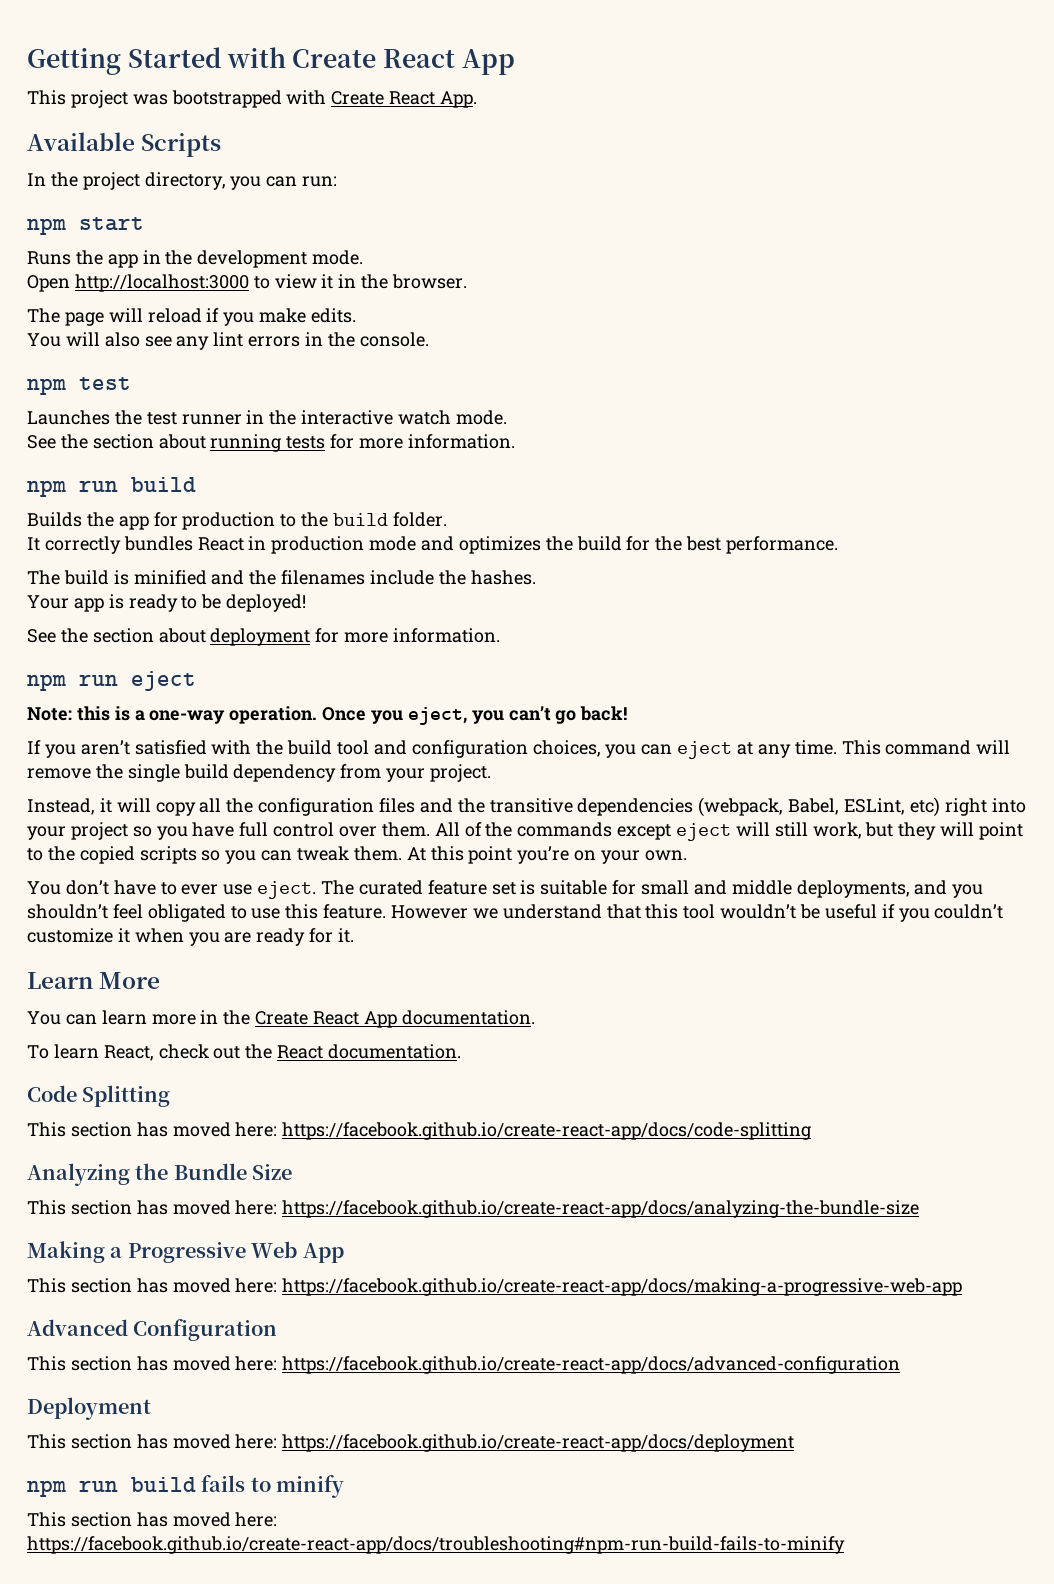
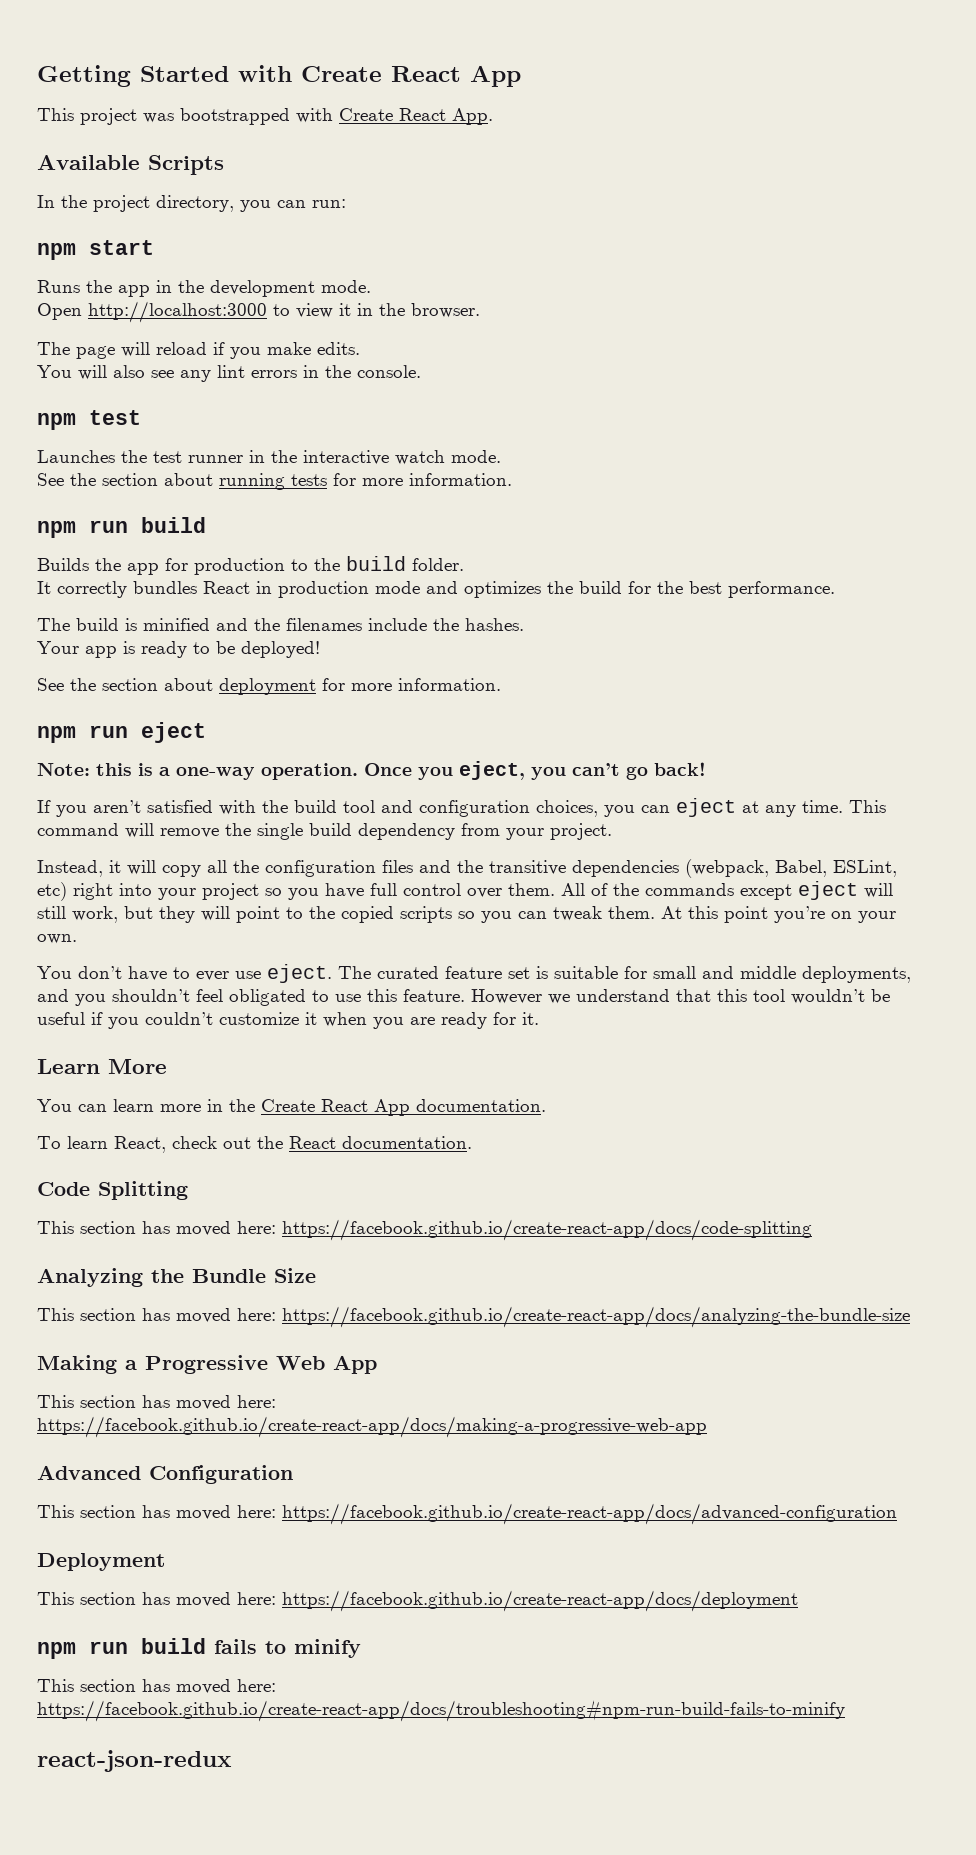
(845, 1545) none -> [37,1750,232,1772] // react-json-redux

